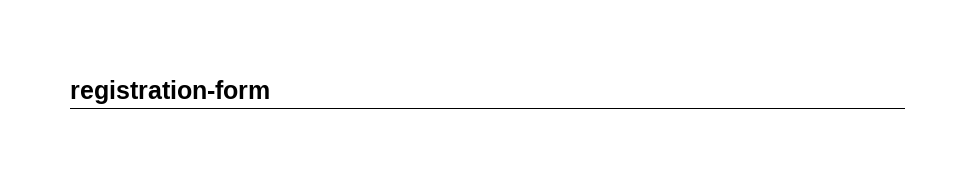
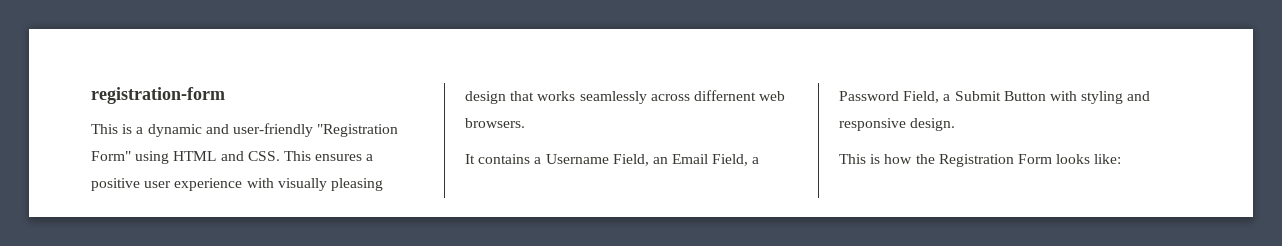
(270, 92) none -> [91,123,399,137] [91,151,374,164] [91,178,383,191] [465,90,786,104] [465,118,525,128] [465,154,760,166] [839,91,1151,104] [839,118,956,131] [839,154,1122,167] // This is a dynamic and user-friendly "Registration Form" using HTML and CSS. This ensures a positive user experience with visually pleasing design that works seamlessly across differnent web browsers. // It contains a Username Field, an Email Field, a Password Field, a Submit Button with styling and responsive design. // This is how the Registration Form looks like:

